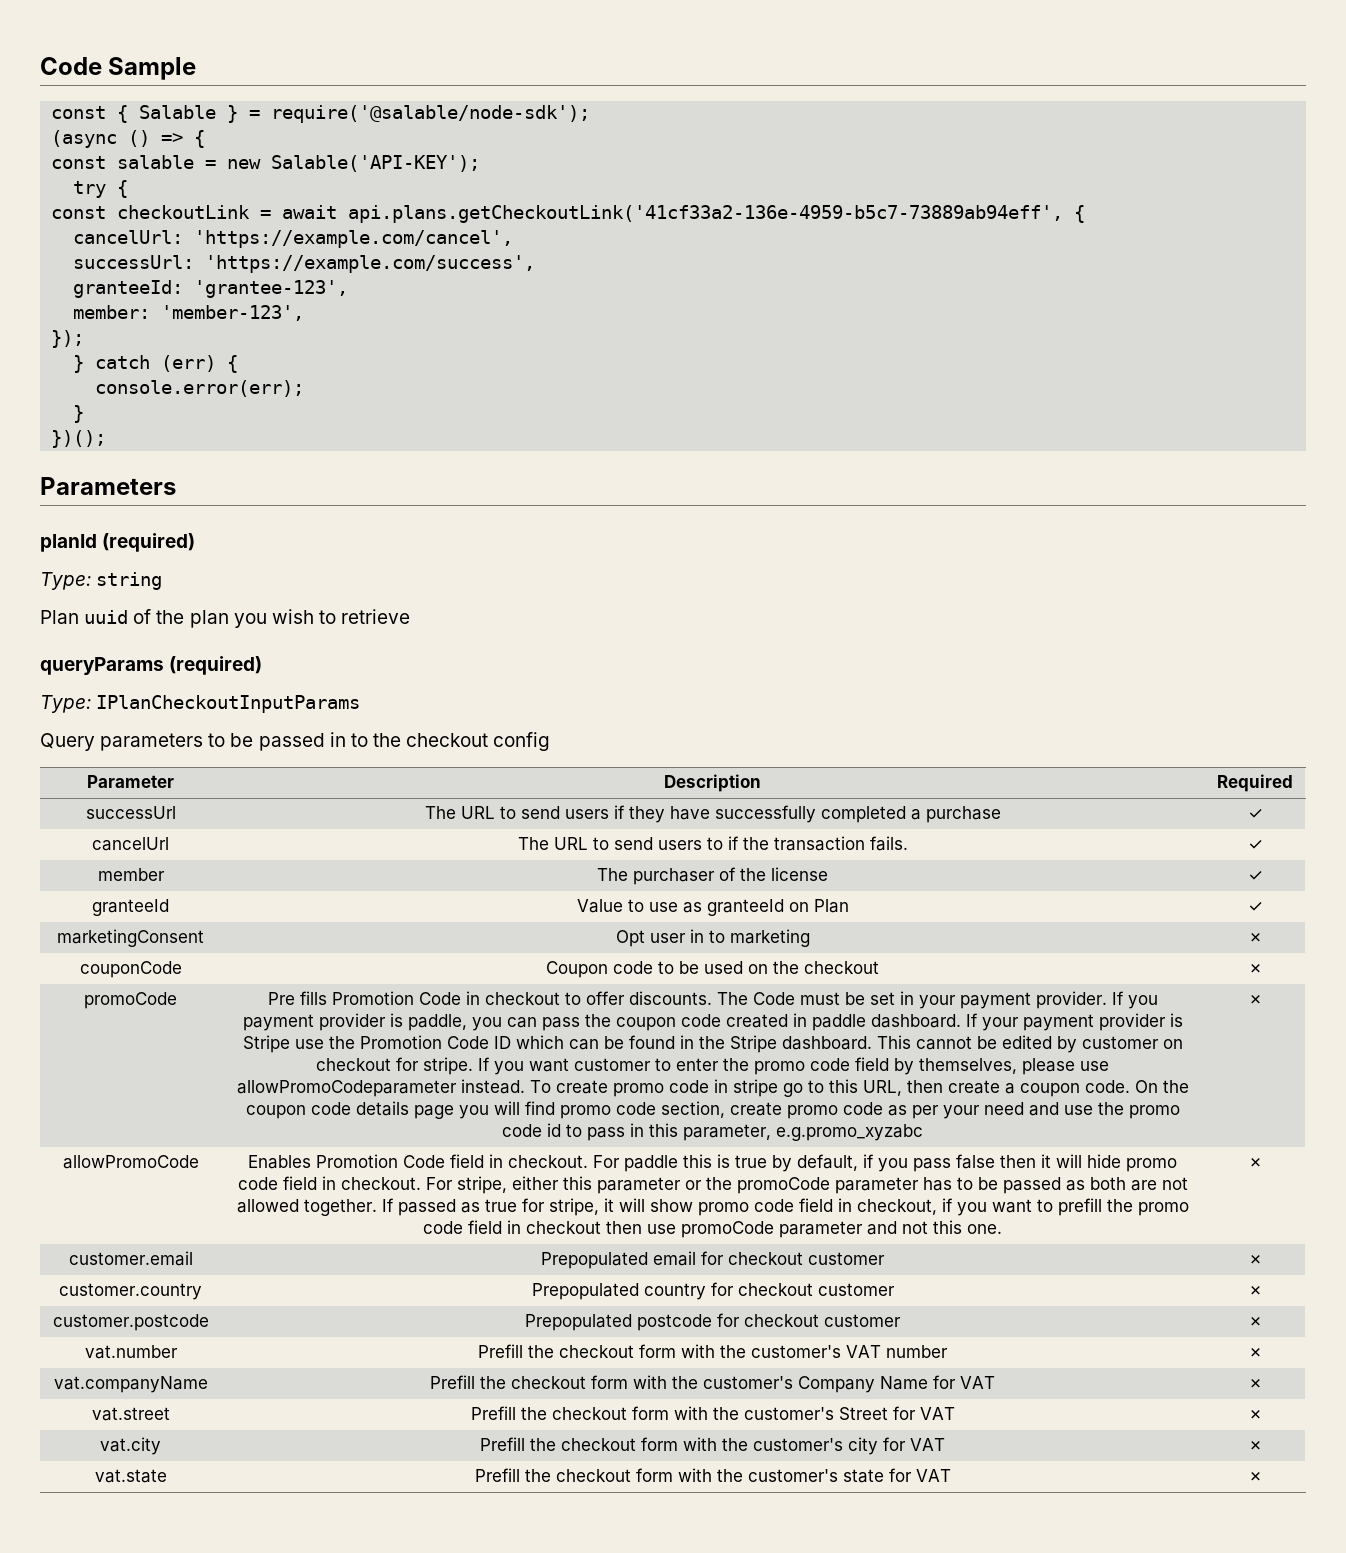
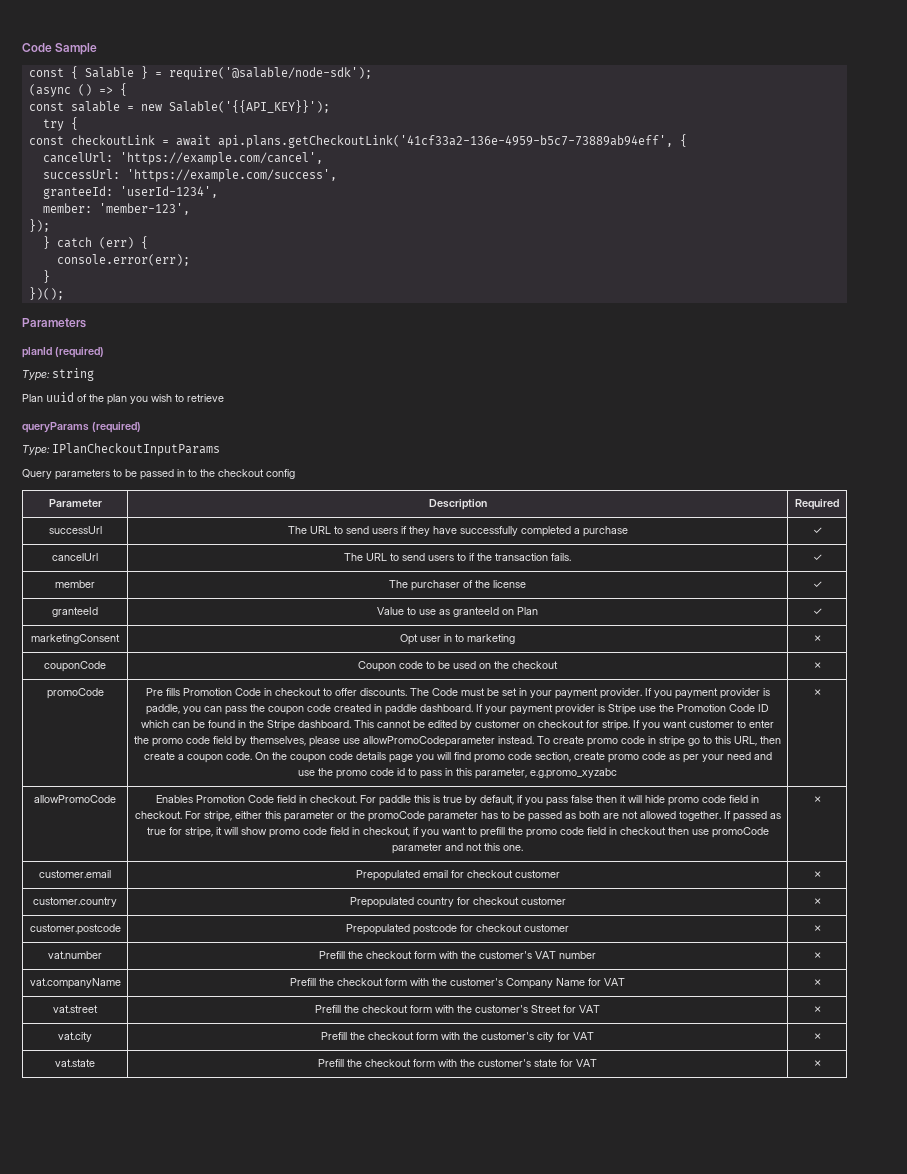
[271,155,481,172] Salable('API-KEY'); -> [168,100,330,113] Salable('{{API_KEY}}');
[194,280,349,298] 'grantee-123', -> [119,186,218,198] 'userId-1234',

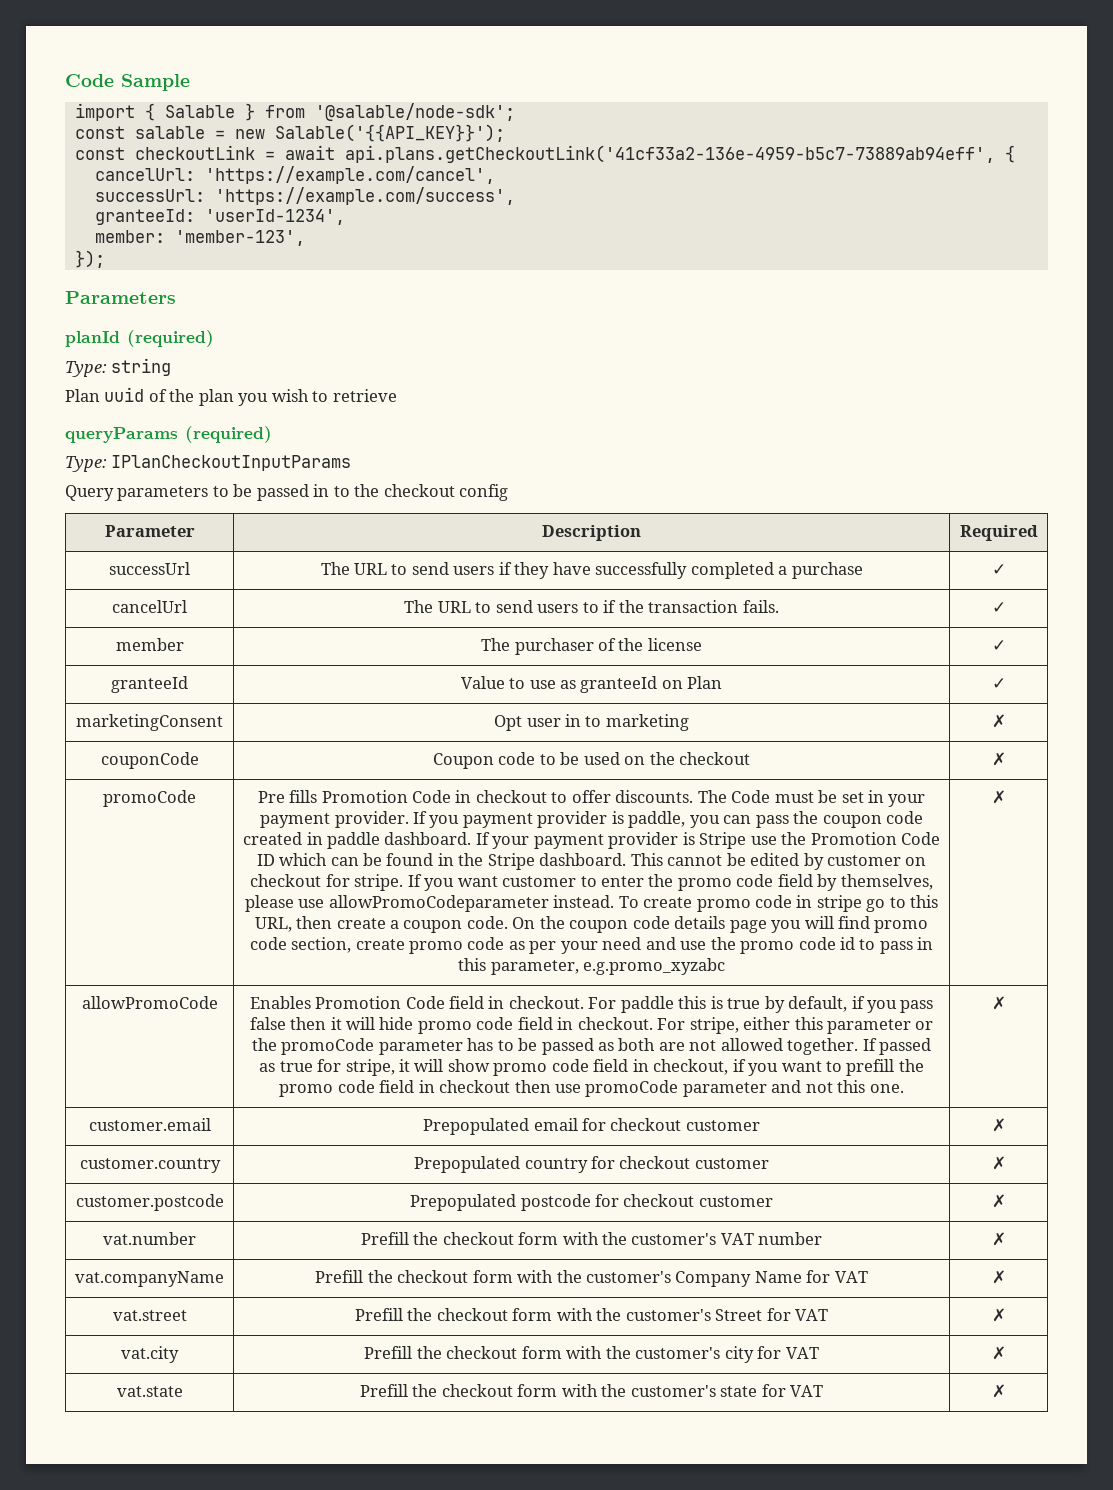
[28,68,64,77] const -> [74,103,135,121] import
[154,67,372,80] [28,83,127,97] = require('@salable/node-sdk'); // (async () => { -> [264,103,515,121] from '@salable/node-sdk';
[42,117,78,131] // try { -> (505, 133) none
[42,236,148,249] [56,254,190,266] [42,270,50,283] [28,287,64,300] // } catch (err) { // console.error(err); // } // })(); -> (105, 259) none

